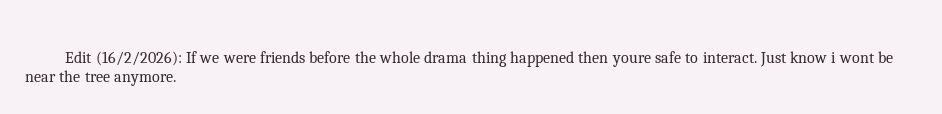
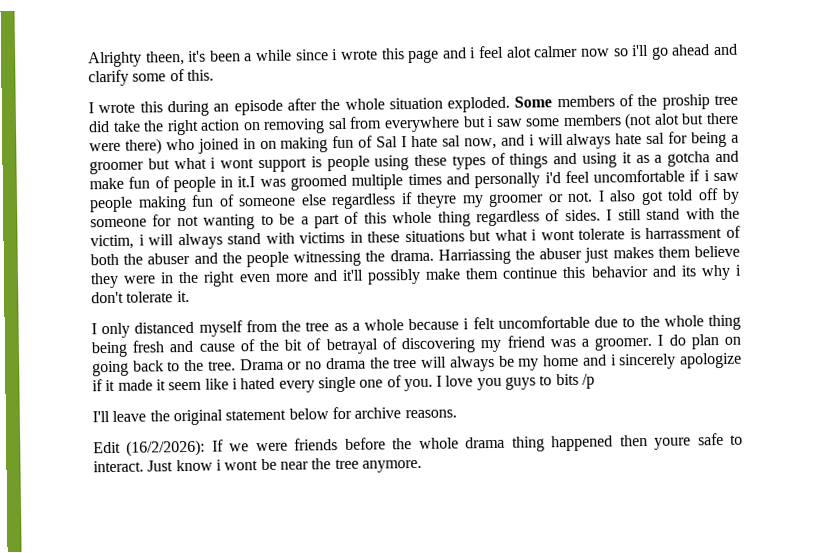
(65, 57) none -> [88,43,738,68] [88,69,214,87] [88,94,738,117] [88,112,739,136] [89,131,740,155] [89,150,739,175] [89,169,739,193] [89,188,740,213] [90,207,741,230] [90,225,741,250] [90,245,740,268] [90,264,742,289] [91,290,190,304] [91,314,741,339] [91,334,742,358] [92,352,742,377] [92,373,596,393] [92,406,457,426] Alrighty theen, it's been a while since i wrote this page and i feel alot calmer now so i'll go ahead and clarify some of this. // I wrote this during an episode after the whole situation exploded. Some members of the proship tree did take the right action on removing sal from everywhere but i saw some members (not alot but there were there) who joined in on making fun of Sal I hate sal now, and i will always hate sal for being a groomer but what i wont support is people using these types of things and using it as a gotcha and make fun of people in it.I was groomed multiple times and personally i'd feel uncomfortable if i saw people making fun of someone else regardless if theyre my groomer or not. I also got told off by someone for not wanting to be a part of this whole thing regardless of sides. I still stand with the victim, i will always stand with victims in these situations but what i wont tolerate is harrassment of both the abuser and the people witnessing the drama. Harriassing the abuser just makes them believe they were in the right even more and it'll possibly make them continue this behavior and its why i don't tolerate it. // I only distanced myself from the tree as a whole because i felt uncomfortable due to the whole thing being fresh and cause of the bit of betrayal of discovering my friend was a groomer. I do plan on going back to the tree. Drama or no drama the tree will always be my home and i sincerely apologize if it made it seem like i hated every single one of you. I love you guys to bits /p // I'll leave the original statement below for archive reasons. //

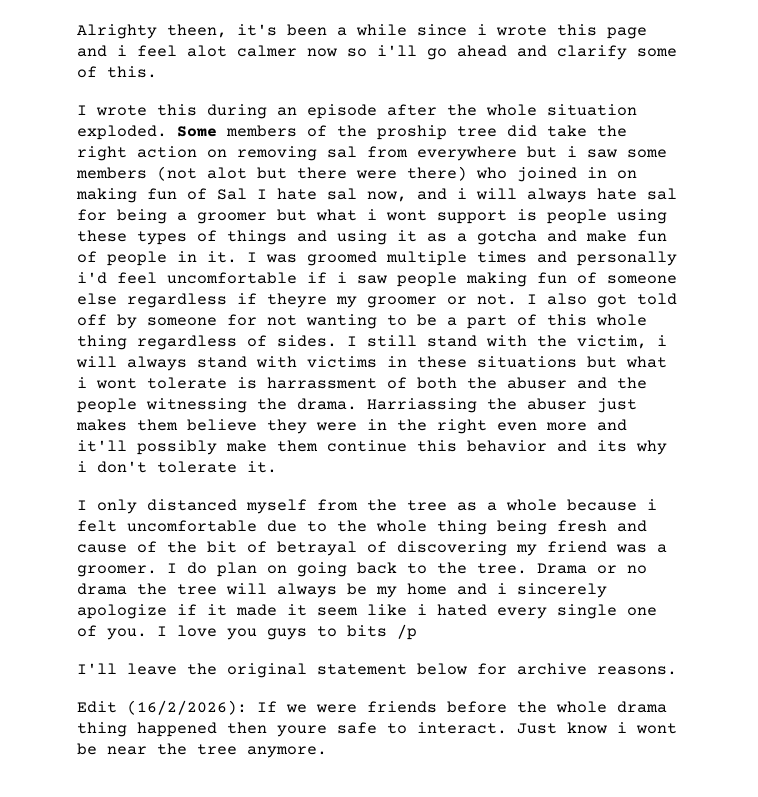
[237,176,256,188] it.I -> [207,251,257,263] it. I

